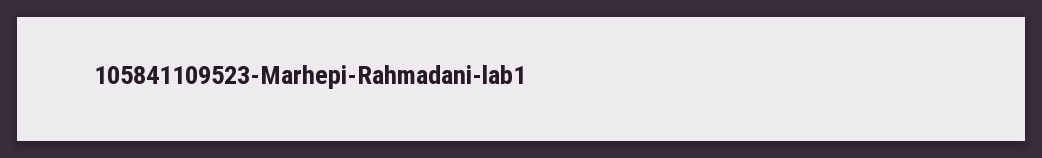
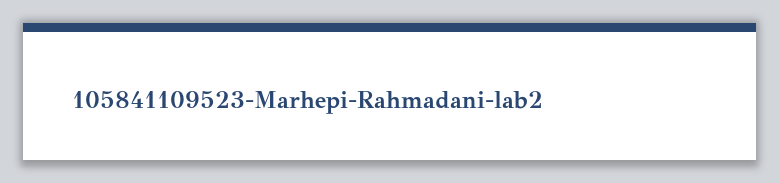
[94,65,526,89] 105841109523-Marhepi-Rahmadani-lab1 -> [72,91,543,114] 105841109523-Marhepi-Rahmadani-lab2

